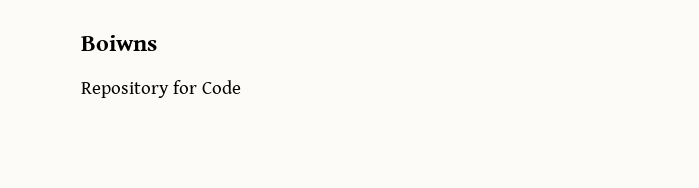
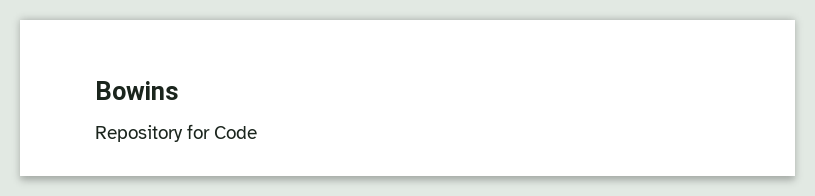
[81,35,157,51] Boiwns -> [95,81,179,100] Bowins

